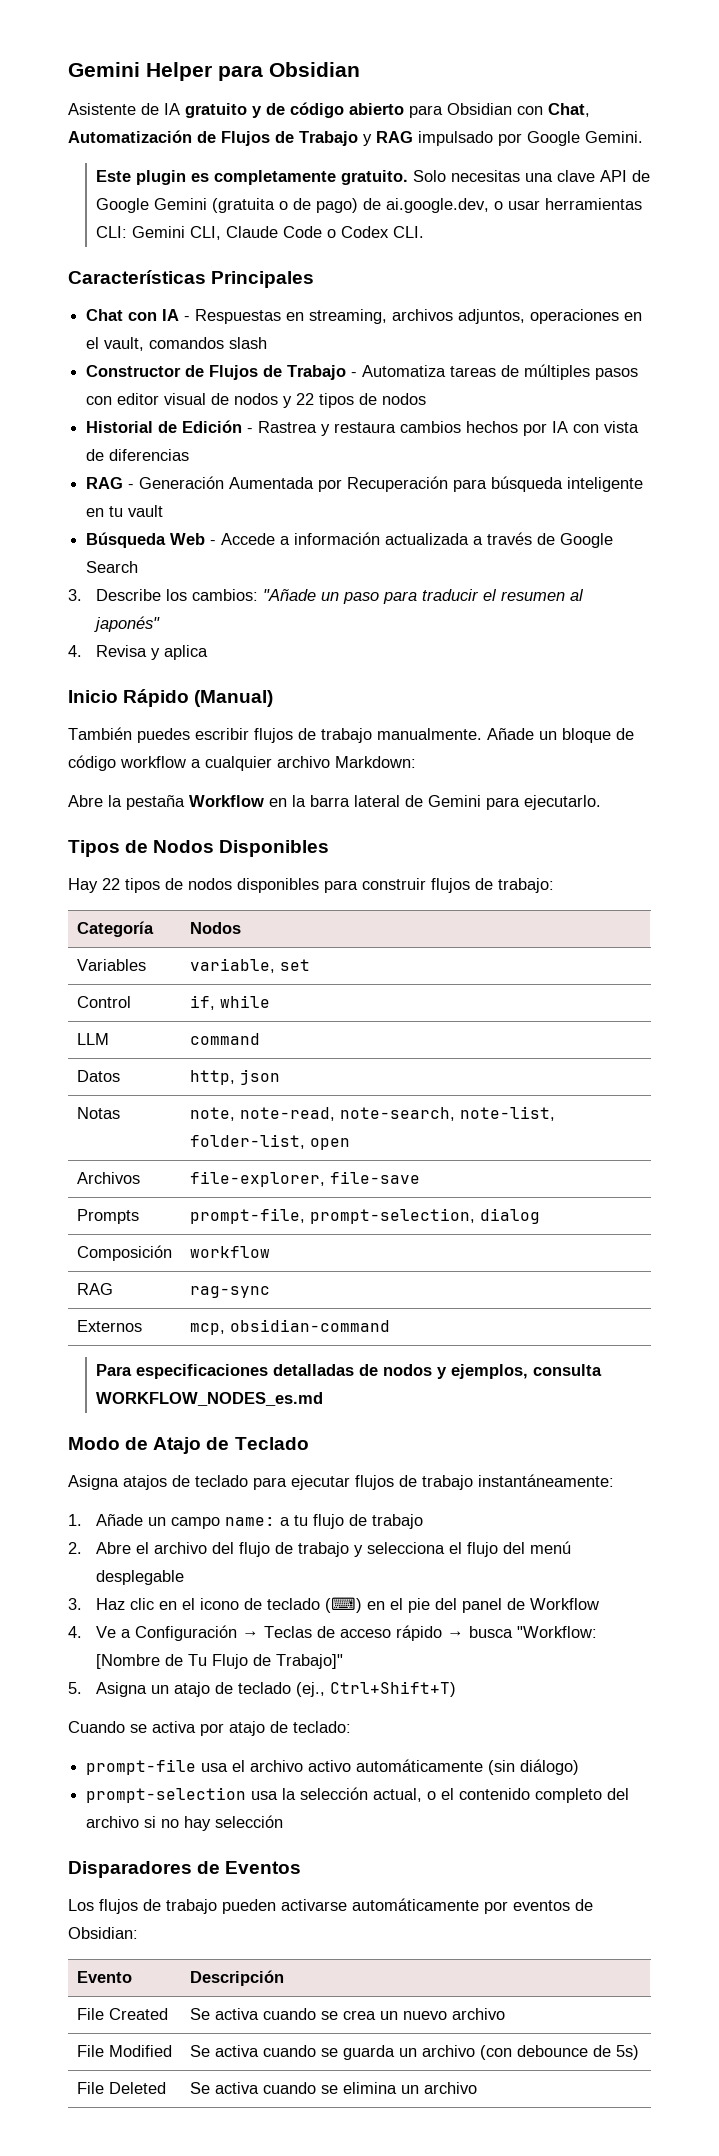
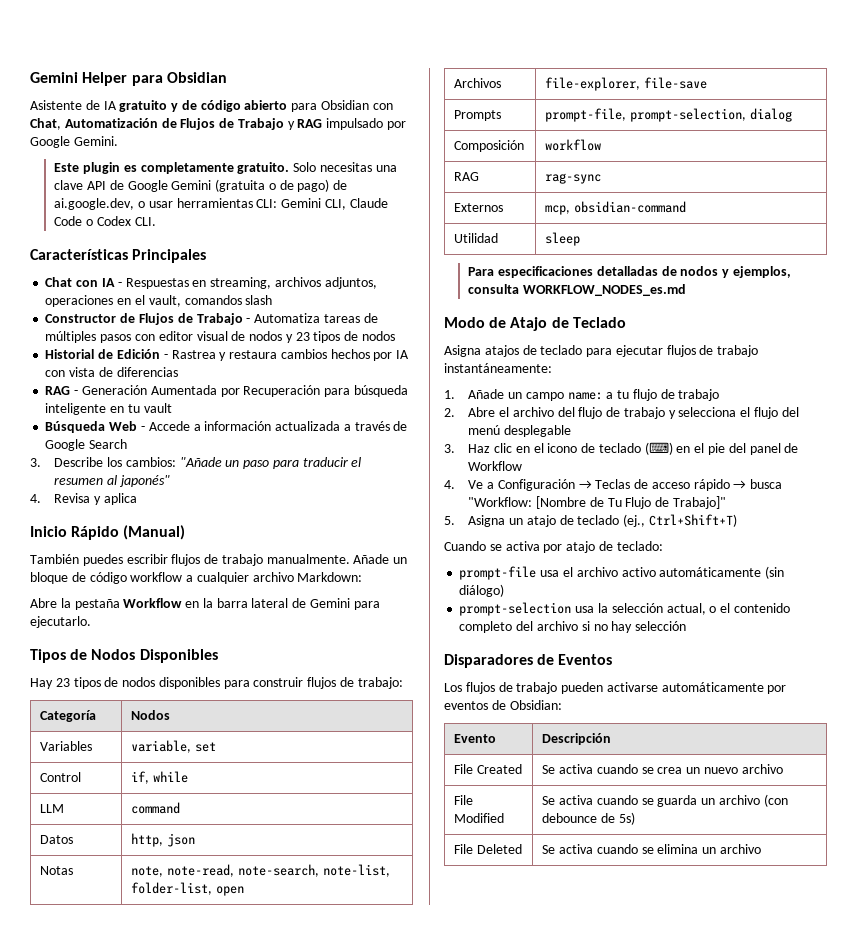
[296,393,315,405] 22 -> [295,332,310,341] 23
[102,878,120,890] 22 -> [55,678,70,687] 23
(390, 1325) none -> [454,233,499,243] [545,232,581,246] // Utilidad | sleep

